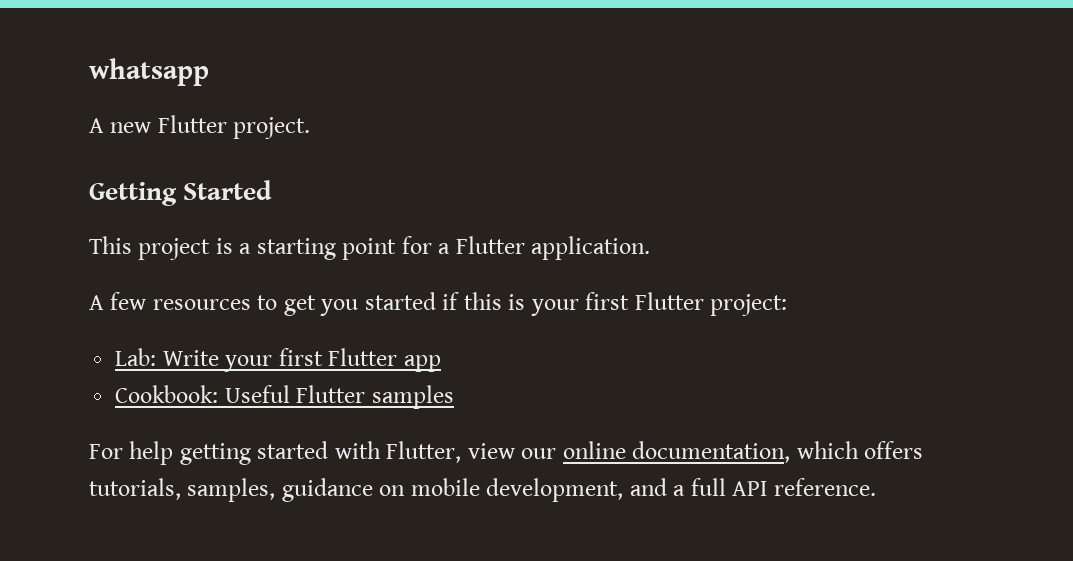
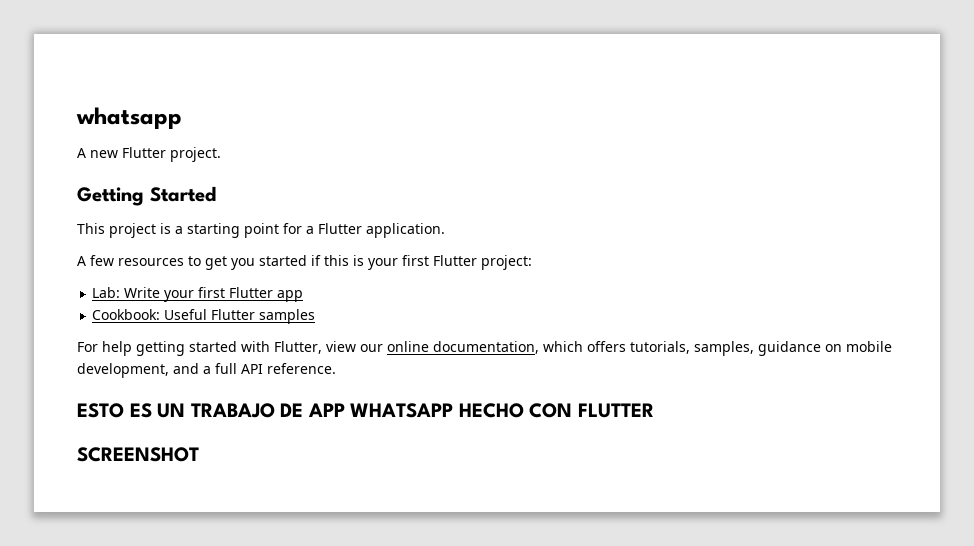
(876, 487) none -> [77,403,654,418] [77,447,199,462] // ESTO ES UN TRABAJO DE APP WHATSAPP HECHO CON FLUTTER // SCREENSHOT

